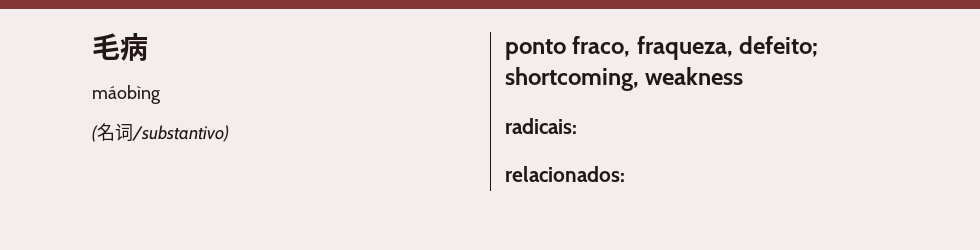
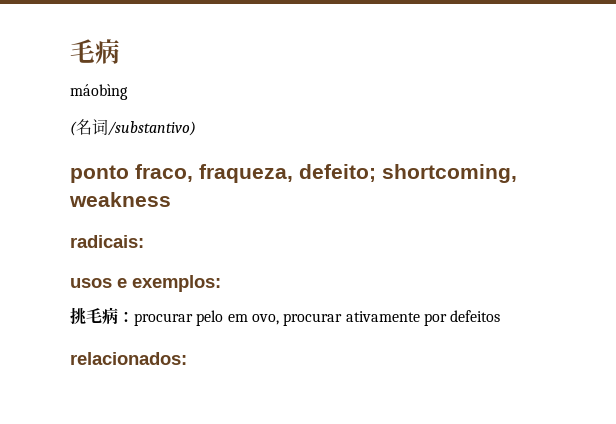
(577, 126) none -> [70,275,221,292] [70,307,501,326] // usos e exemplos: // 挑毛病：procurar pelo em ovo, procurar ativamente por defeitos

